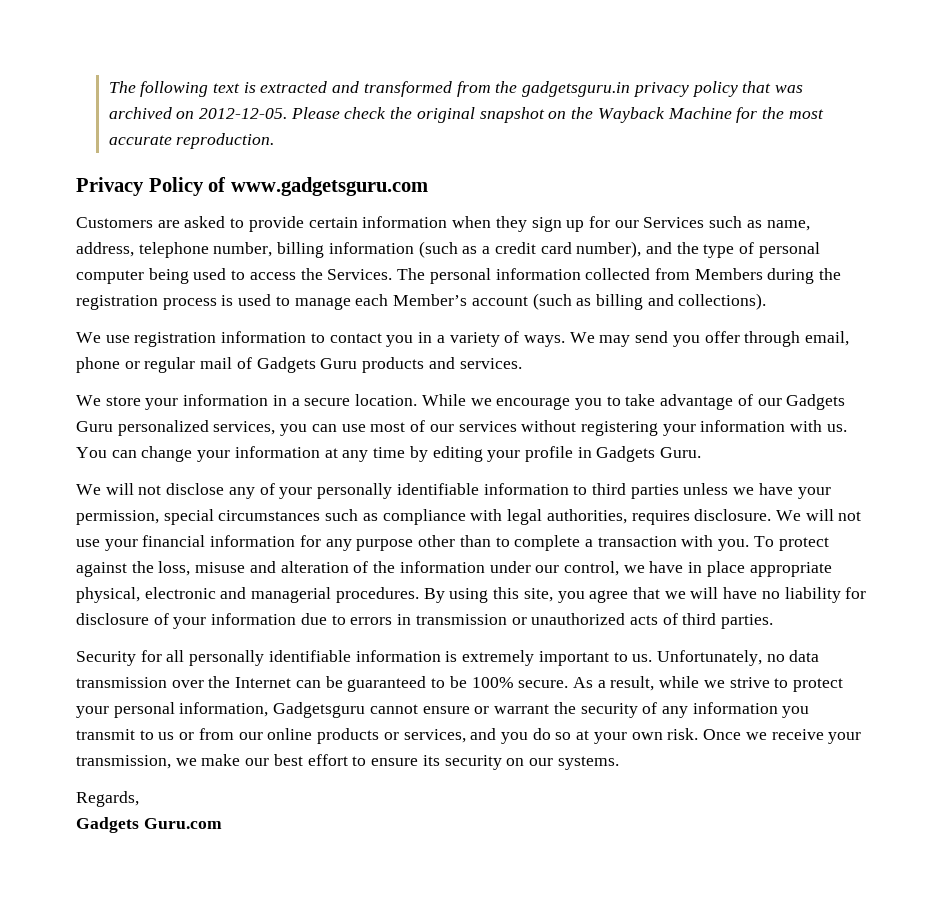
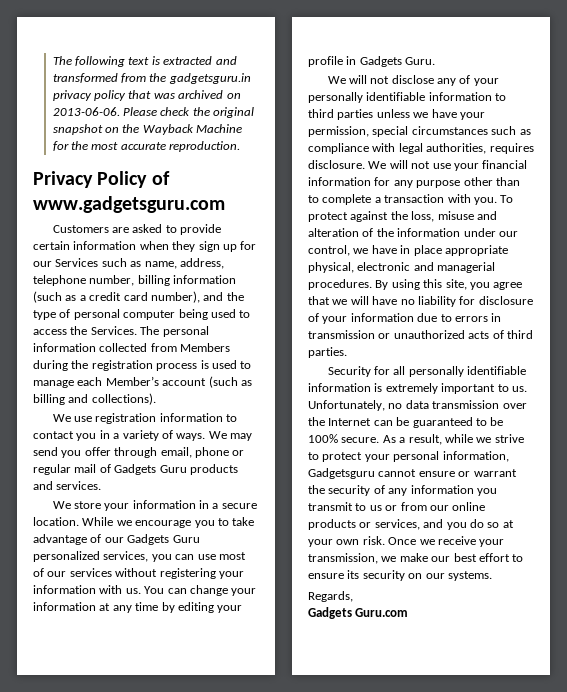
[198,108,287,119] 2012-12-05. -> [52,107,120,116] 2013-06-06.

